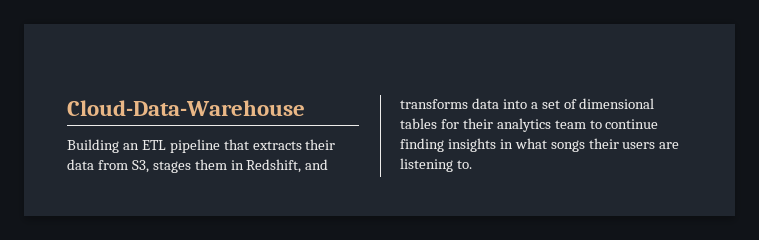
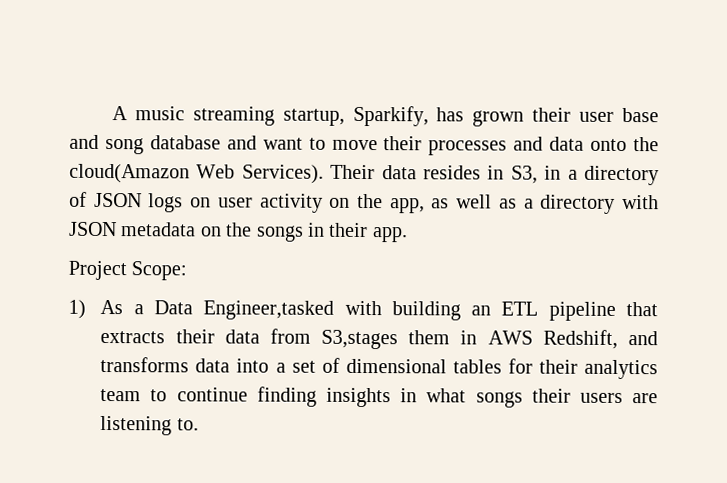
[67,100,305,116] [67,139,119,153] Cloud-Data-Warehouse // Building -> [112,105,659,127] [69,134,659,156] [69,163,659,186] [69,191,659,214] [69,221,408,243] [68,260,188,281] [68,299,461,321] A music streaming startup, Sparkify, has grown their user base and song database and want to move their processes and data onto the cloud(Amazon Web Services). Their data resides in S3, in a directory of JSON logs on user activity on the app, as well as a directory with JSON metadata on the songs in their app. // Project Scope: // 1) As a Data Engineer,tasked with building
[131,160,191,173] S3, stages -> [321,329,399,350] S3,stages
(244, 165) none -> [487,330,533,345] AWS

